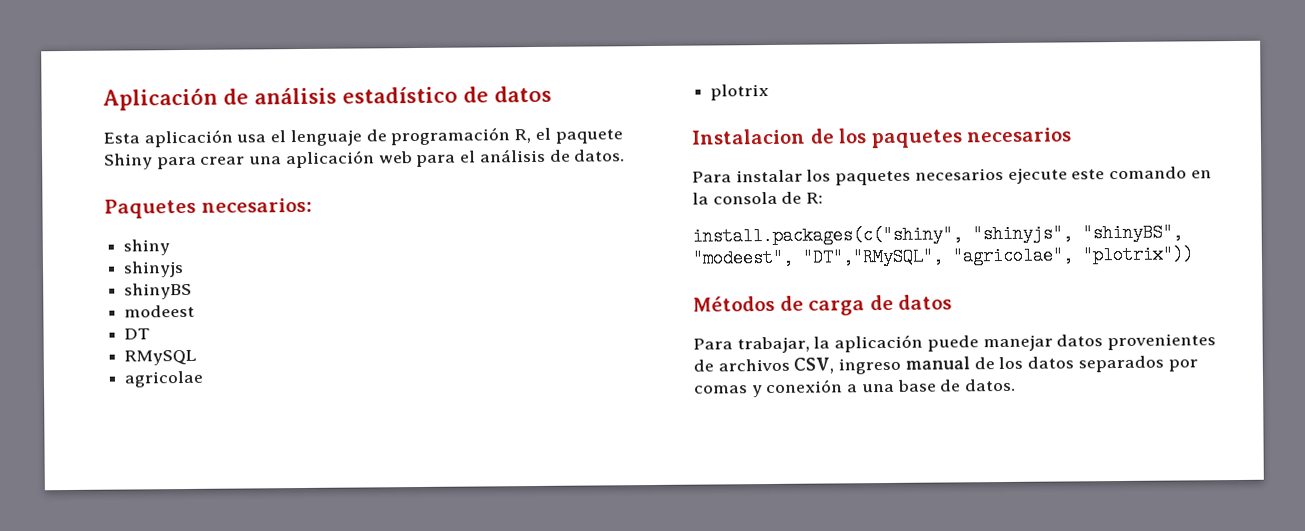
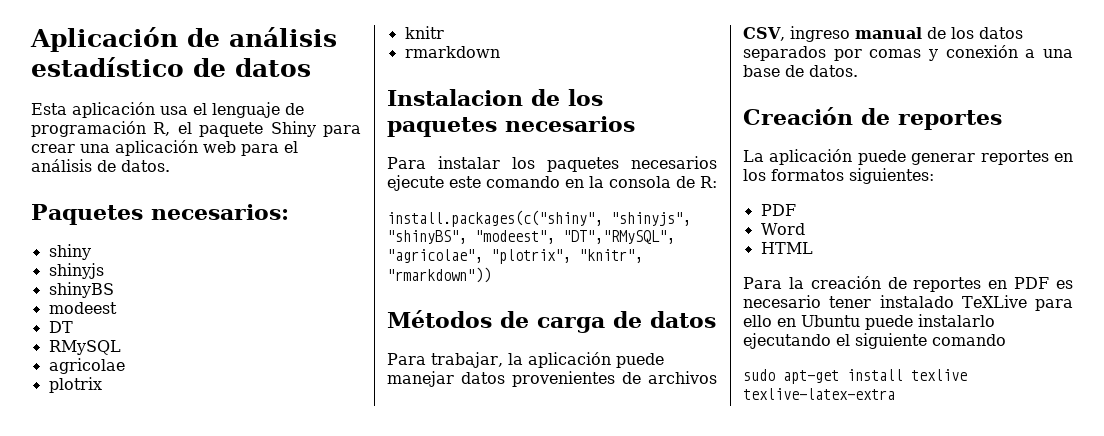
(770, 92) none -> [404,26,444,39] [404,46,500,58] // knitr // rmarkdown
[1082,245,1194,265] "plotrix")) -> [491,249,643,264] [387,267,491,283] "plotrix", "knitr", "rmarkdown"))
(1017, 385) none -> [743,107,1002,130] [743,149,1073,165] [743,168,934,184] [760,204,796,216] [760,223,805,235] [760,242,813,254] [743,276,1073,292] [743,295,1073,311] [743,314,995,330] [743,333,1006,349] [743,369,967,384] [743,388,895,400] // Creación de reportes // La aplicación puede generar reportes en los formatos siguientes: // PDF // Word // HTML // Para la creación de reportes en PDF es necesario tener instalado TeXLive para ello en Ubuntu puede instalarlo ejecutando el siguiente comando // sudo apt-get install texlive texlive-latex-extra

